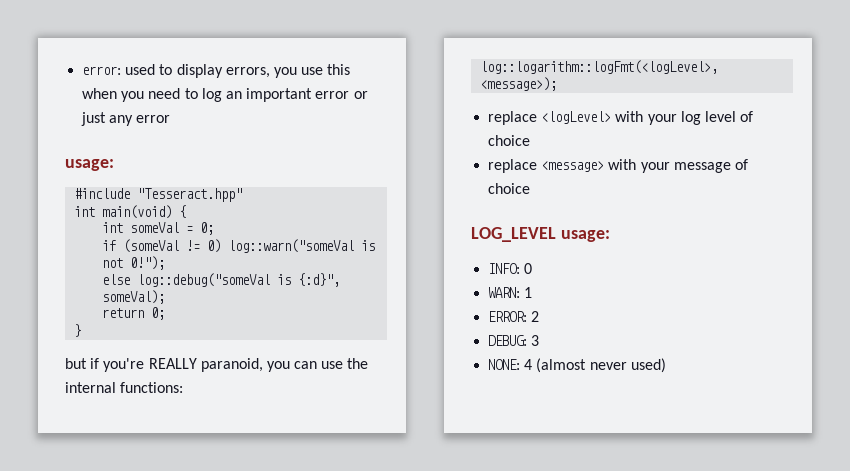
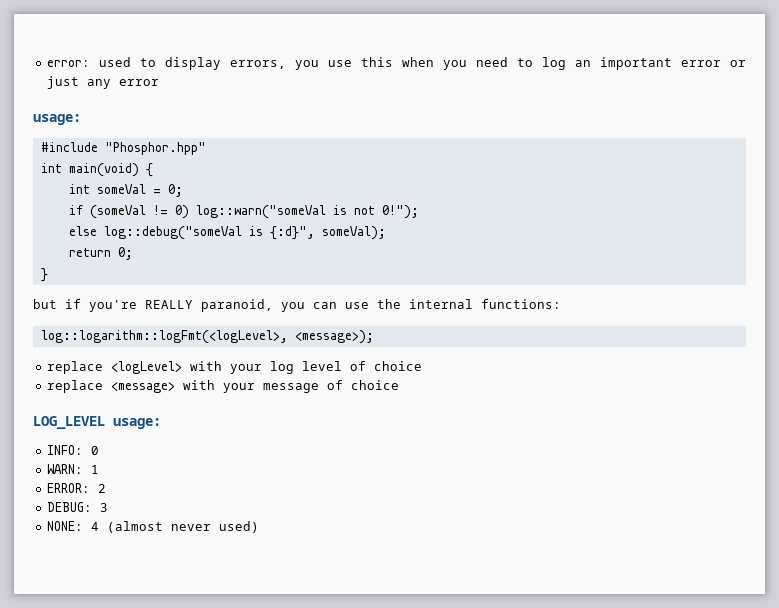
[137,188,243,202] "Tesseract.hpp" -> [104,142,206,155] "Phosphor.hpp"

